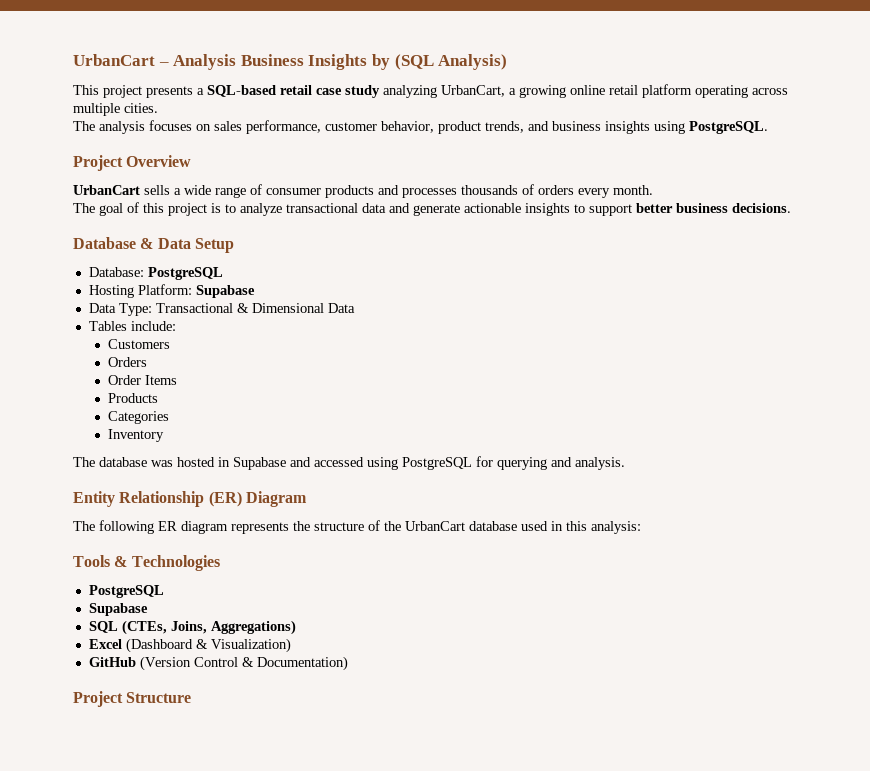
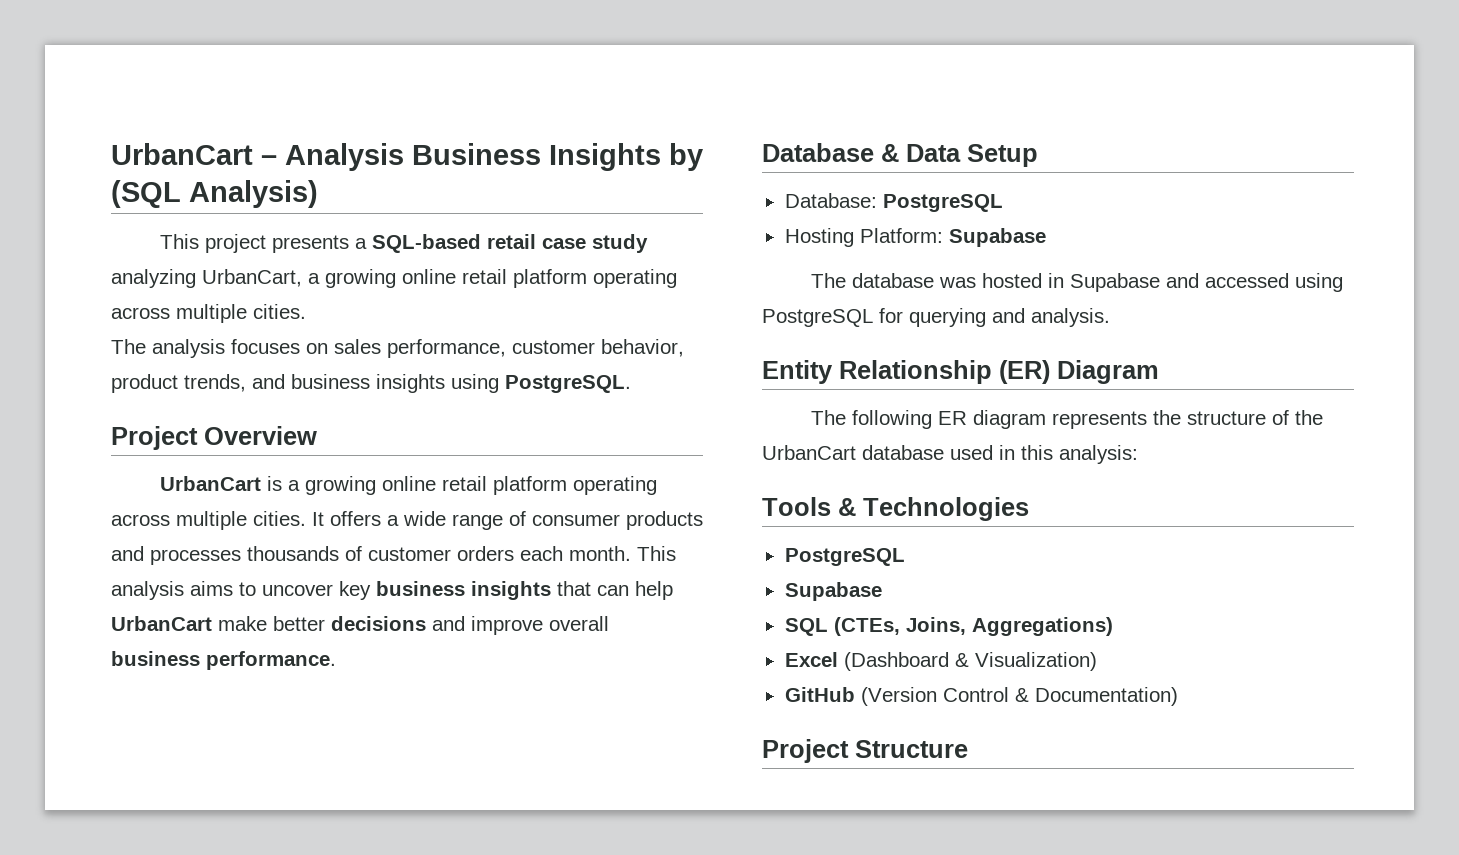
[144,185,170,195] sells -> [267,476,658,495] [111,511,381,530] is a growing online retail platform operating across multiple cities. It offers
[538,185,653,198] [73,202,791,216] orders every month. // The goal of this project is to analyze transactional data and generate actionable insights to support better business decisions. -> [368,546,676,561] [111,581,673,600] [111,616,609,635] [111,651,336,670] customer orders each month. This analysis aims to uncover key business insights that can help UrbanCart make better decisions and improve overall business performance.
[88,303,355,316] [88,321,176,331] [108,339,171,349] [108,357,148,367] [108,375,178,385] [108,393,159,403] [108,411,170,424] [108,429,165,442] // Data Type: Transactional & Dimensional Data // Tables include: // Customers // Orders // Order Items // Products // Categories // Inventory -> (1046, 237) none

